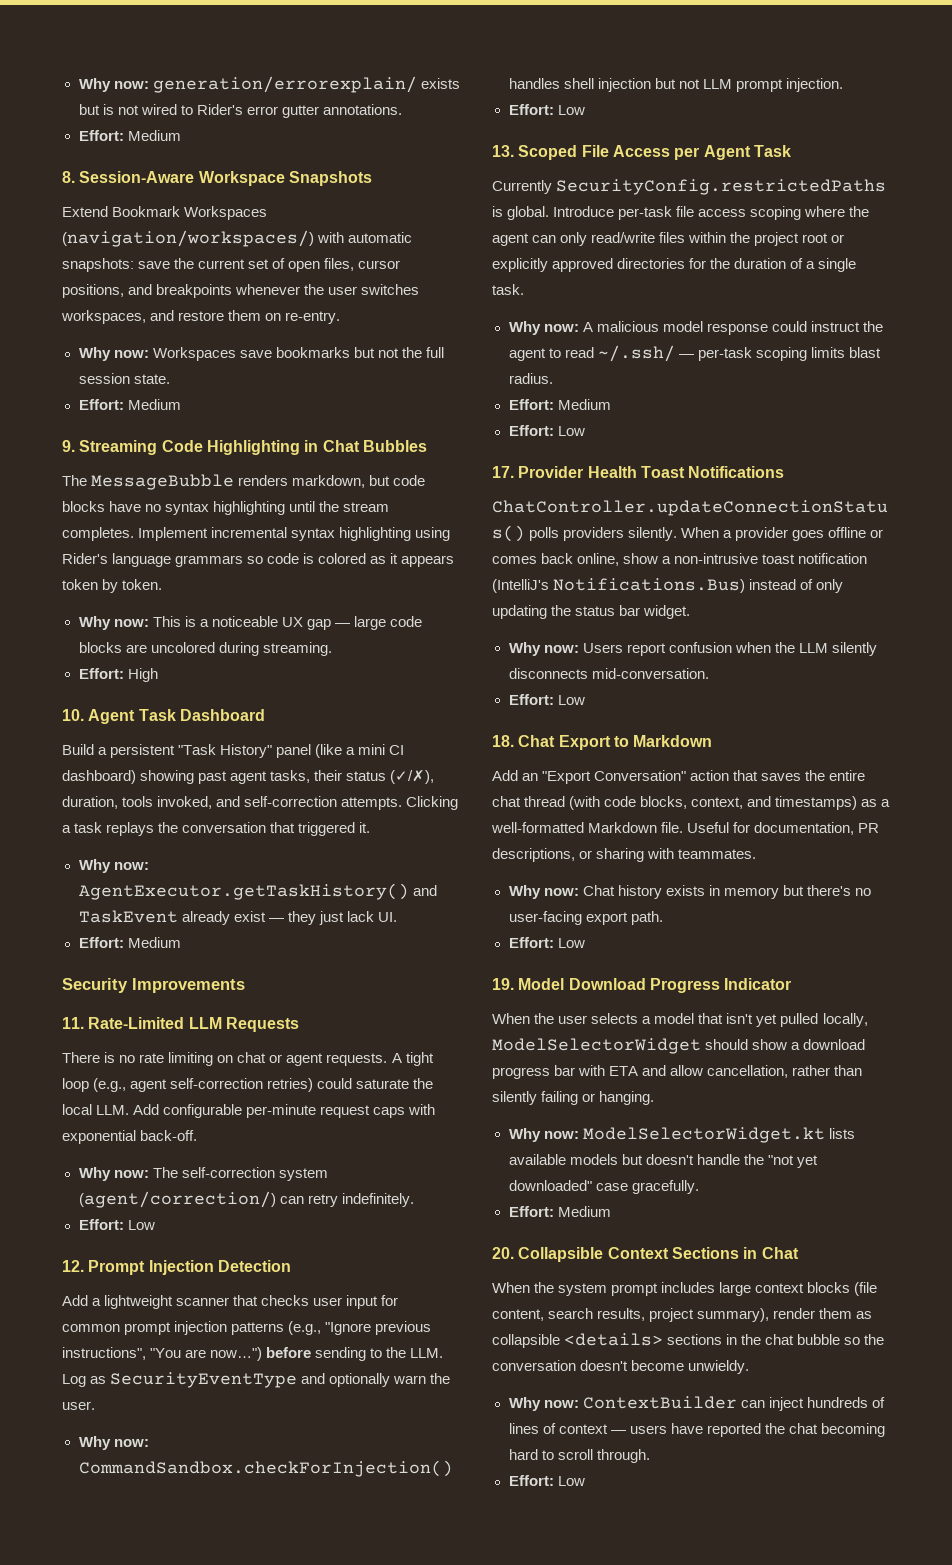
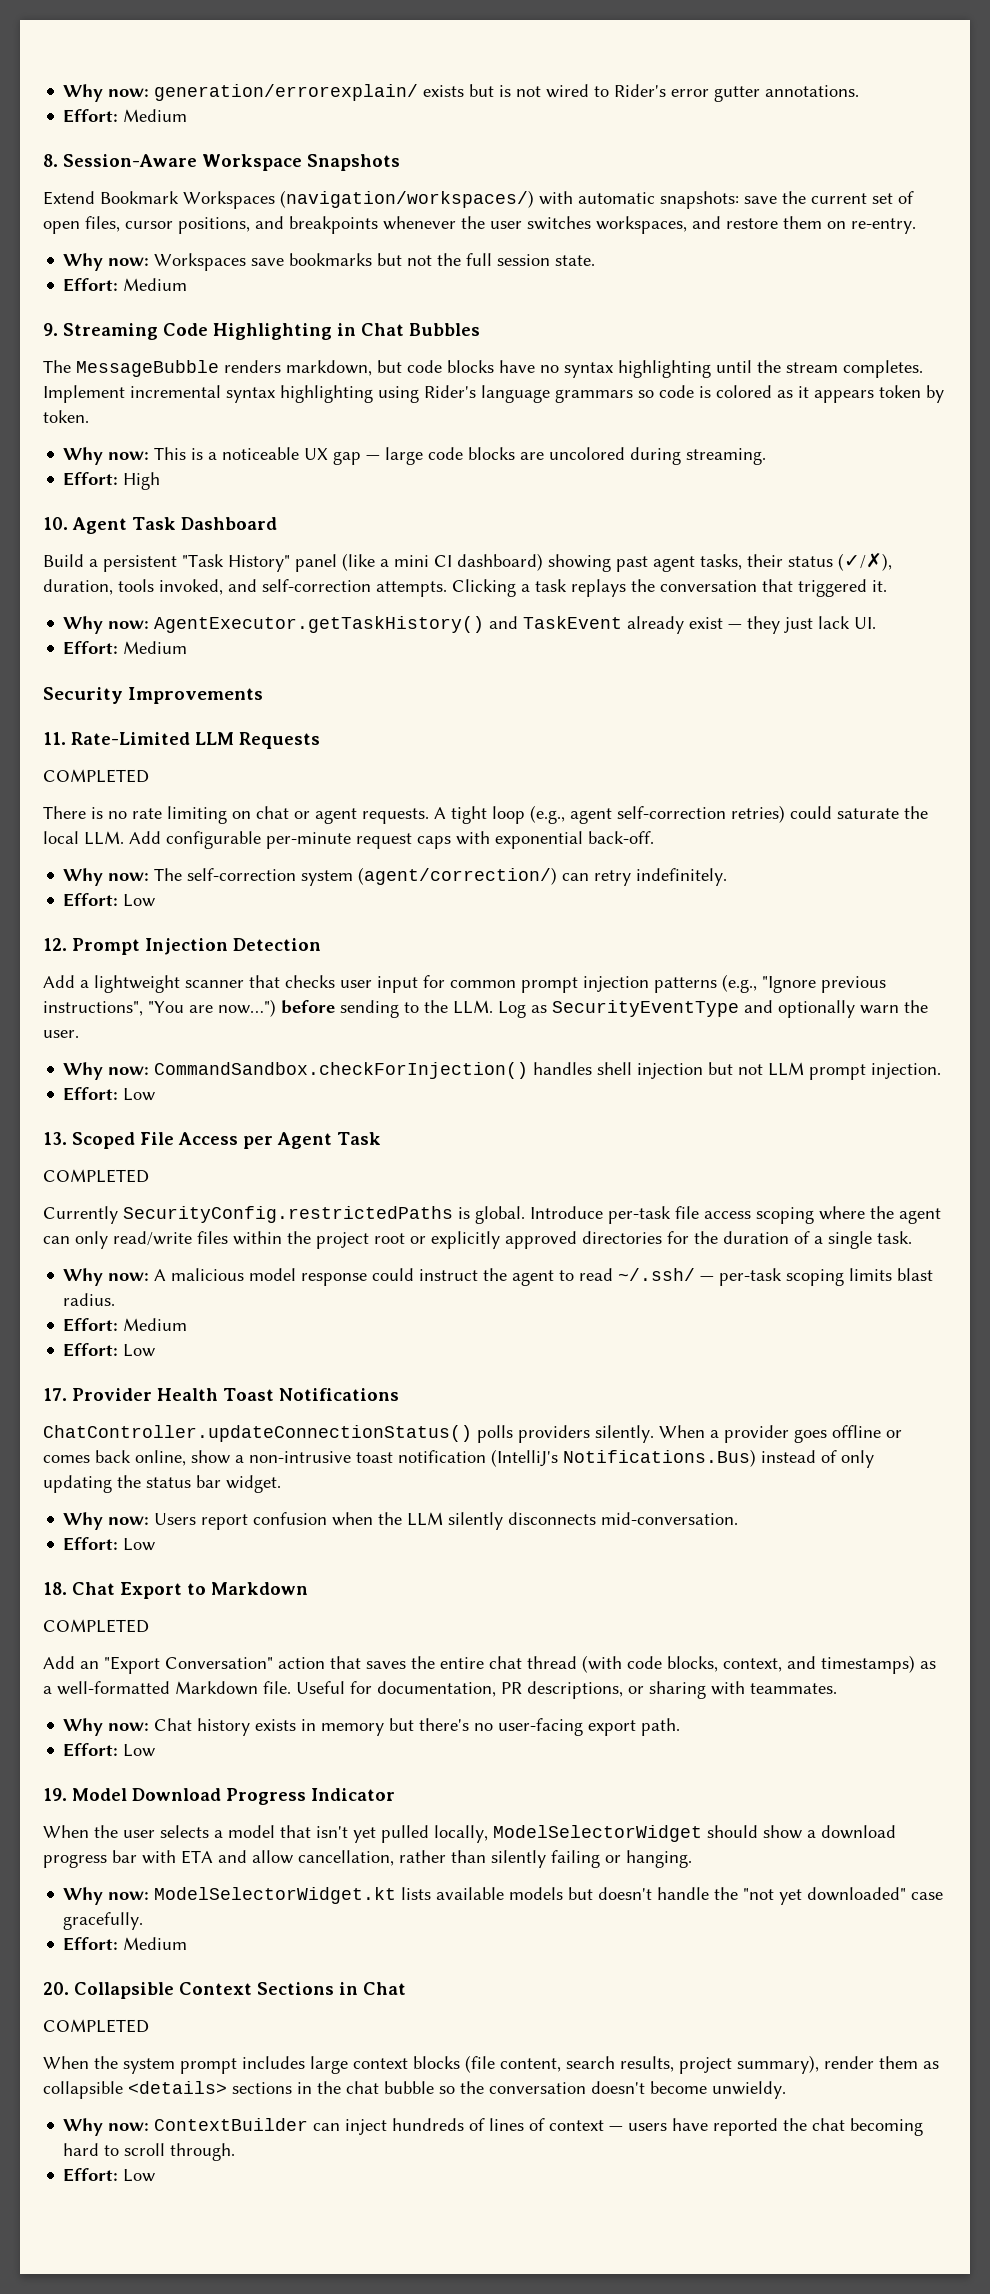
(299, 1024) none -> [43,769,149,783] // COMPLETED
(791, 151) none -> [43,1169,149,1183] // COMPLETED
(713, 741) none -> [43,1619,149,1633] // COMPLETED
(799, 1253) none -> [43,2019,149,2033] // COMPLETED

